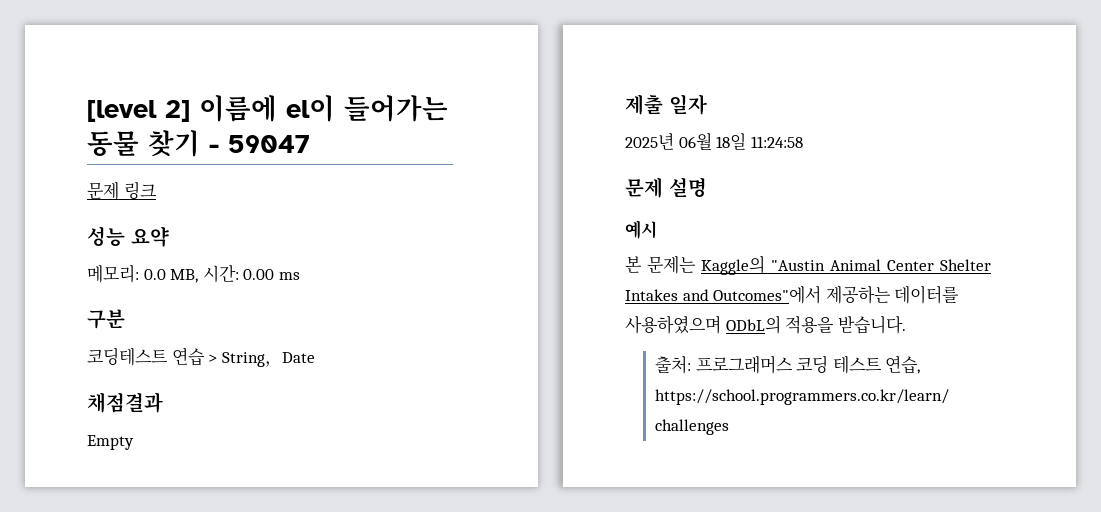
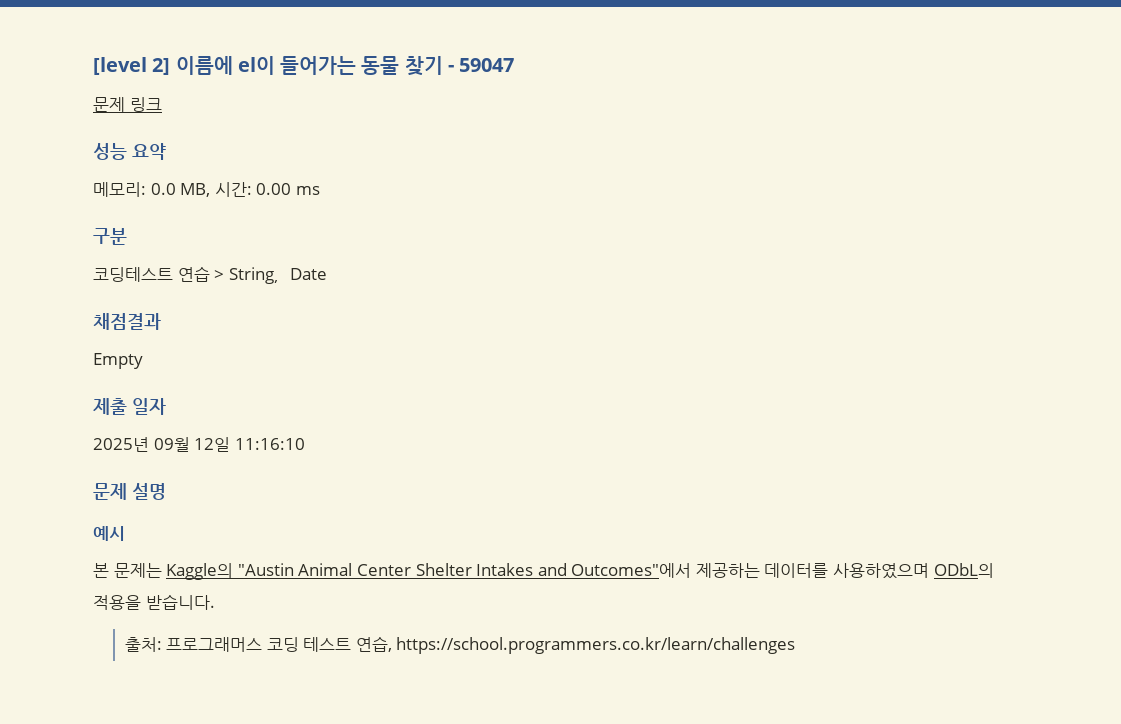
[678,133,803,150] 06월 18일 11:24:58 -> [153,437,305,452] 09월 12일 11:16:10

